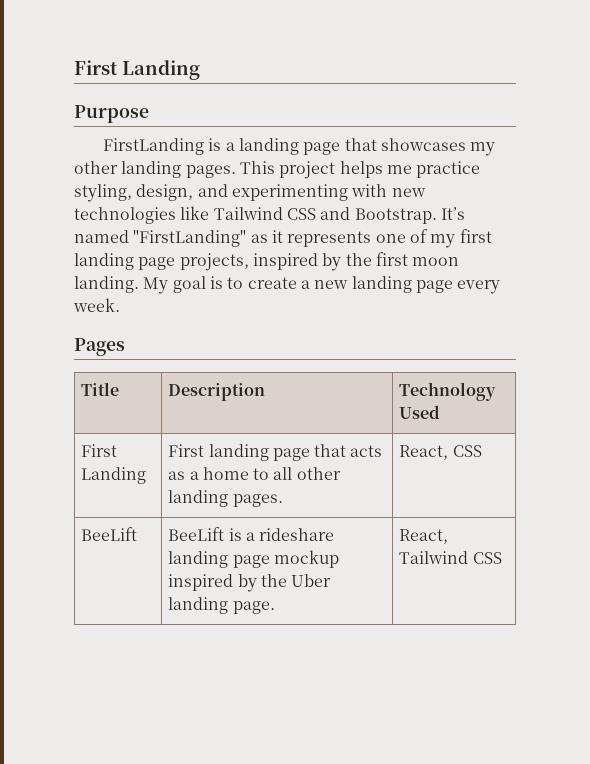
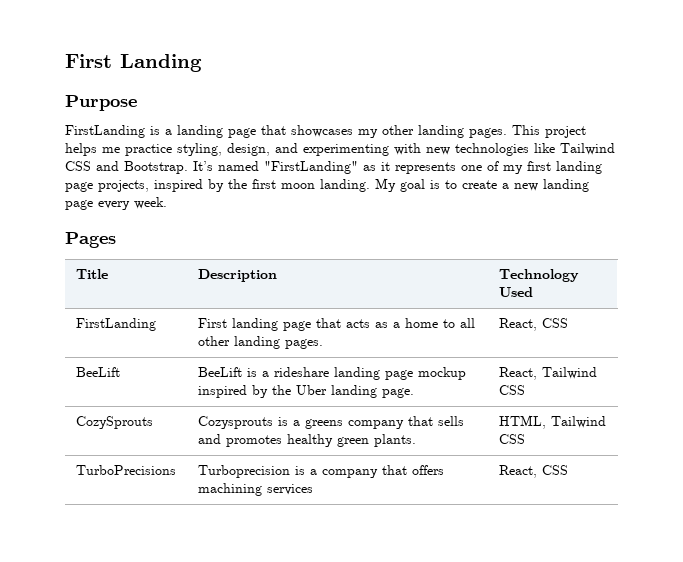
[81,444,118,457] [81,467,147,484] First Landing -> [75,318,156,331] FirstLanding
(502, 558) none -> [75,416,153,429] [197,416,464,429] [197,434,416,447] [498,415,606,429] [498,434,525,444] [75,465,176,475] [197,465,444,478] [197,483,313,496] [498,465,568,478] // CozySprouts | Cozysprouts is a greens company that sells and promotes healthy green plants. | HTML, Tailwind CSS // TurboPrecisions | Turboprecision is a company that offers machining services | React, CSS

